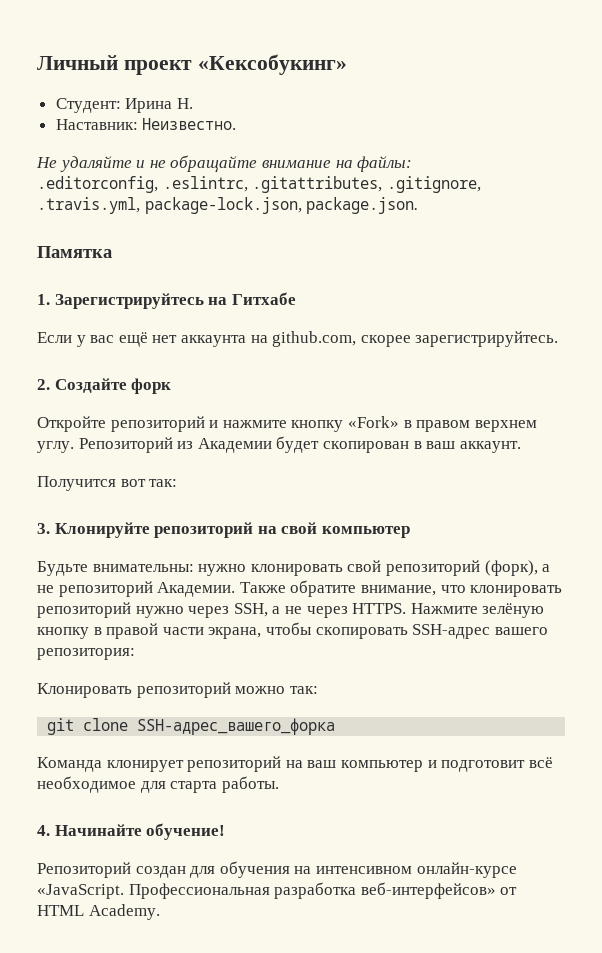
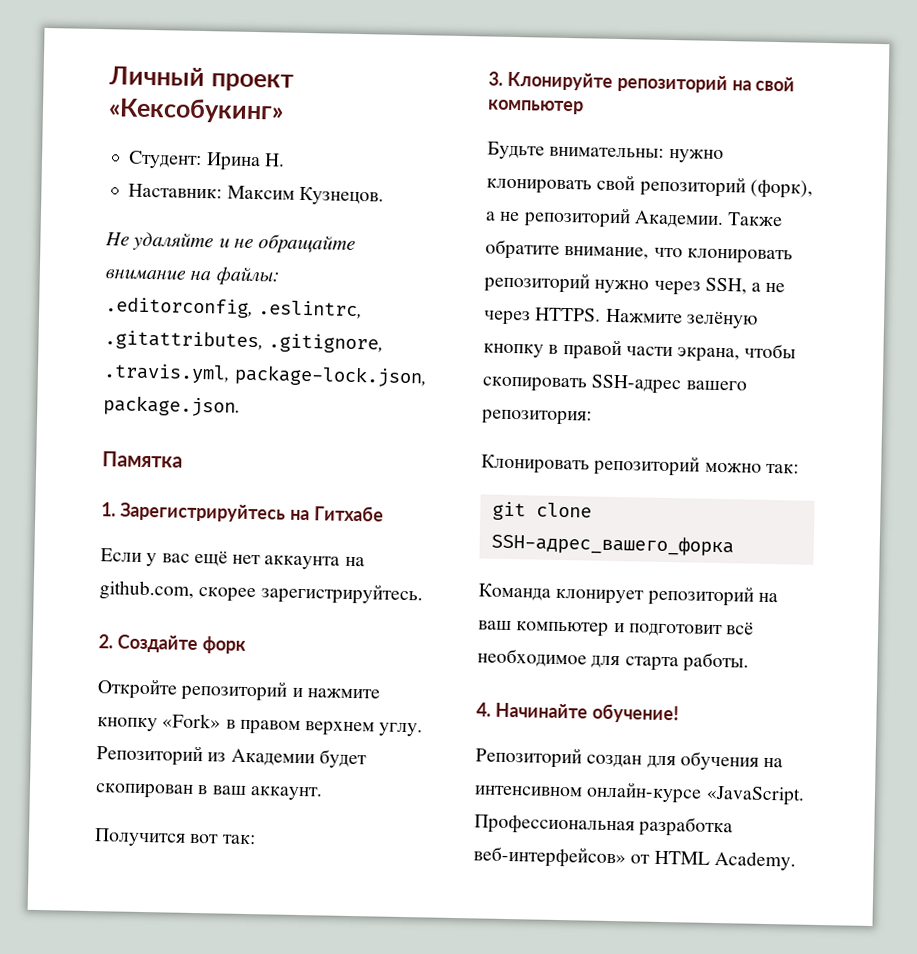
[142,118,237,130] Неизвестно. -> [226,185,384,206] Максим Кузнецов.

